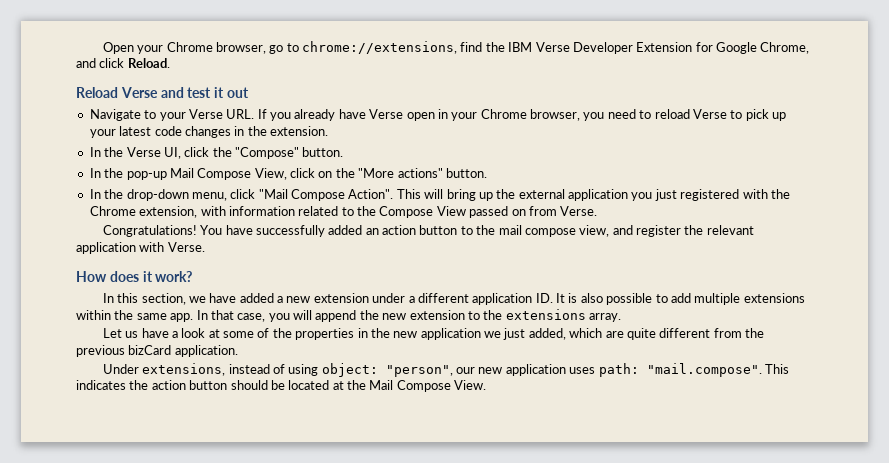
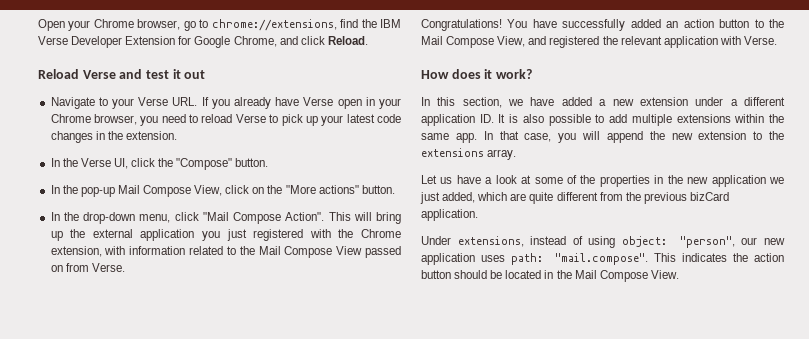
(376, 211) none -> [258,246,281,255] Mail
[498,225,682,237] mail compose view, and register -> [421,36,600,48] Mail Compose View, and registered
[332,381,344,390] at -> [544,270,554,279] in

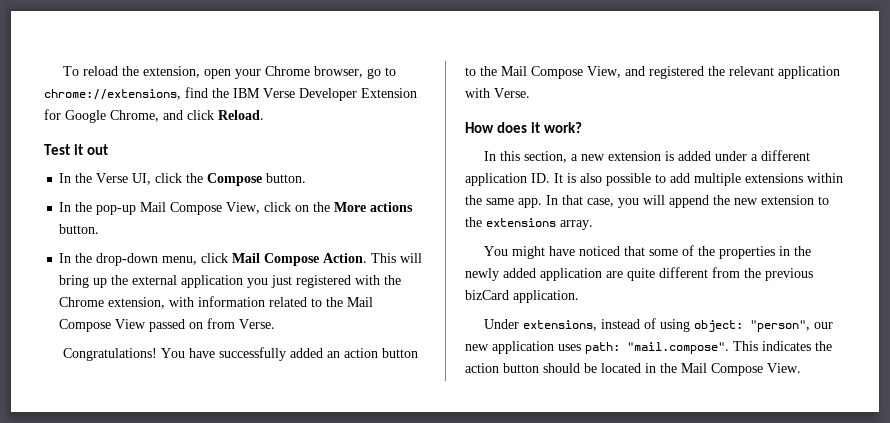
[38,19,65,31] Open -> [63,66,232,79] To reload the extension, open
[38,69,206,79] [50,97,401,109] [50,114,402,126] [50,131,177,143] Reload Verse and test it out // Navigate to your Verse URL. If you already have Verse open in your Chrome browser, you need to reload Verse to pick up your latest code changes in the extension. -> [44,144,108,155] Test it out
[176,158,233,170] "Compose" -> [207,173,263,186] Compose
[285,185,359,194] "More actions" -> [334,202,414,212] More actions
[202,212,325,224] "Mail Compose Action". -> [232,253,368,266] Mail Compose Action.
[508,97,592,106] we have added -> (568, 157) none
(688, 101) none -> [665,151,712,161] is added
[421,175,532,184] Let us have a look at -> [484,246,646,259] You might have noticed that
[687,175,784,187] [420,192,508,204] new application we just added, which -> [465,268,602,281] newly added application

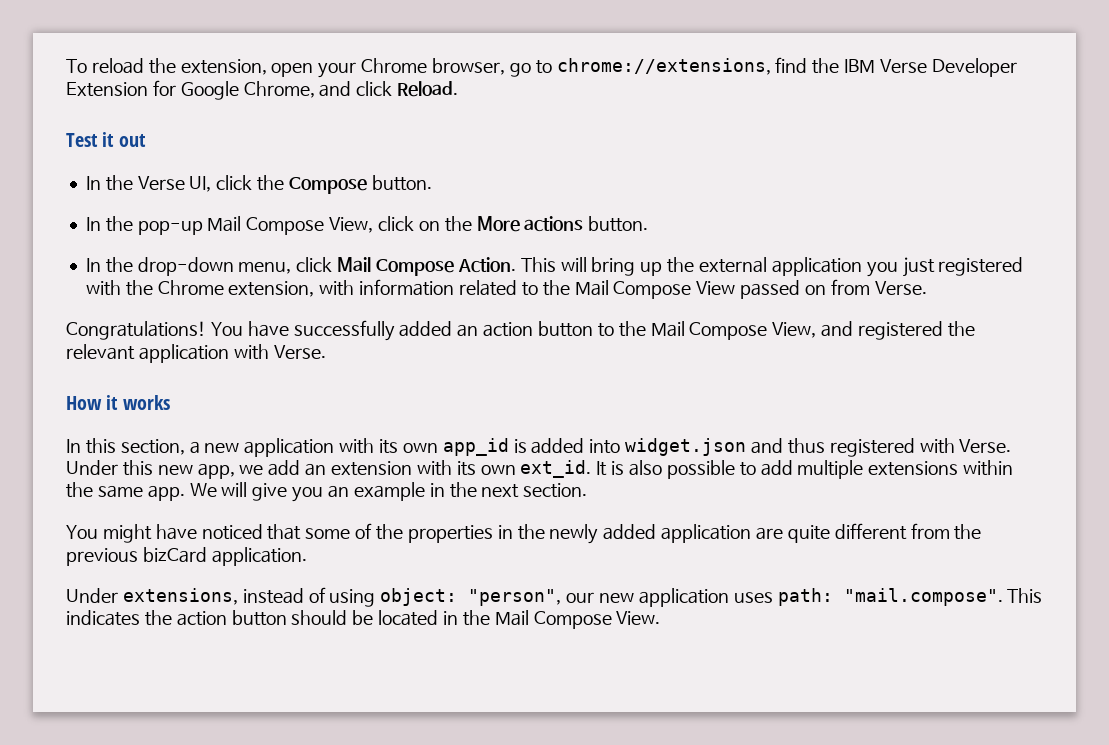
[496,122,582,133] does it work? -> [106,395,170,410] it works
[608,150,811,161] [465,173,550,186] extension is added under a different application ID. -> [244,438,1012,457] [66,460,592,479] application with its own app_id is added into widget.json and thus registered with Verse. Under this new app, we add an extension with its own ext_id.
[546,195,829,208] [465,217,593,230] In that case, you will append the new extension to the extensions array. -> [189,482,588,502] We will give you an example in the next section.

